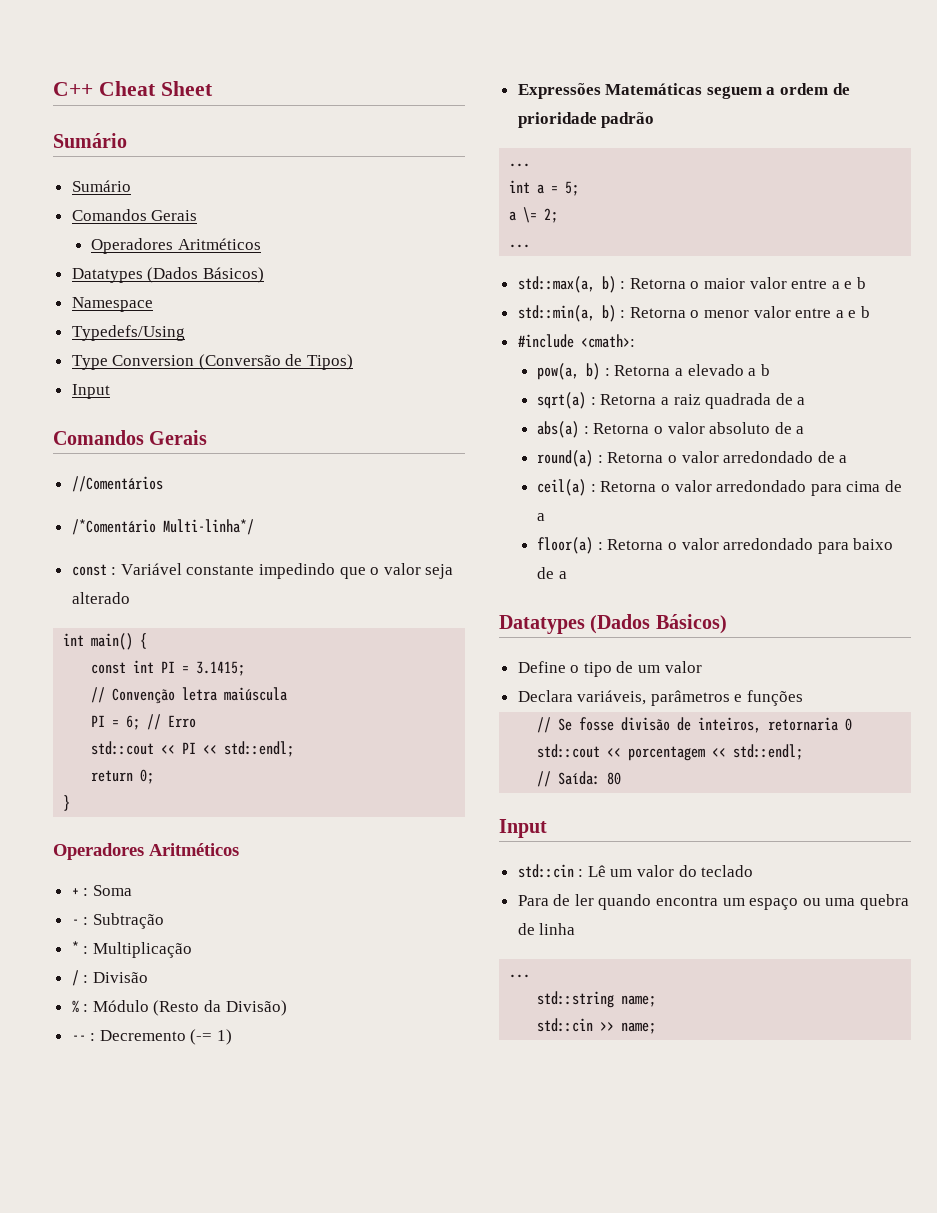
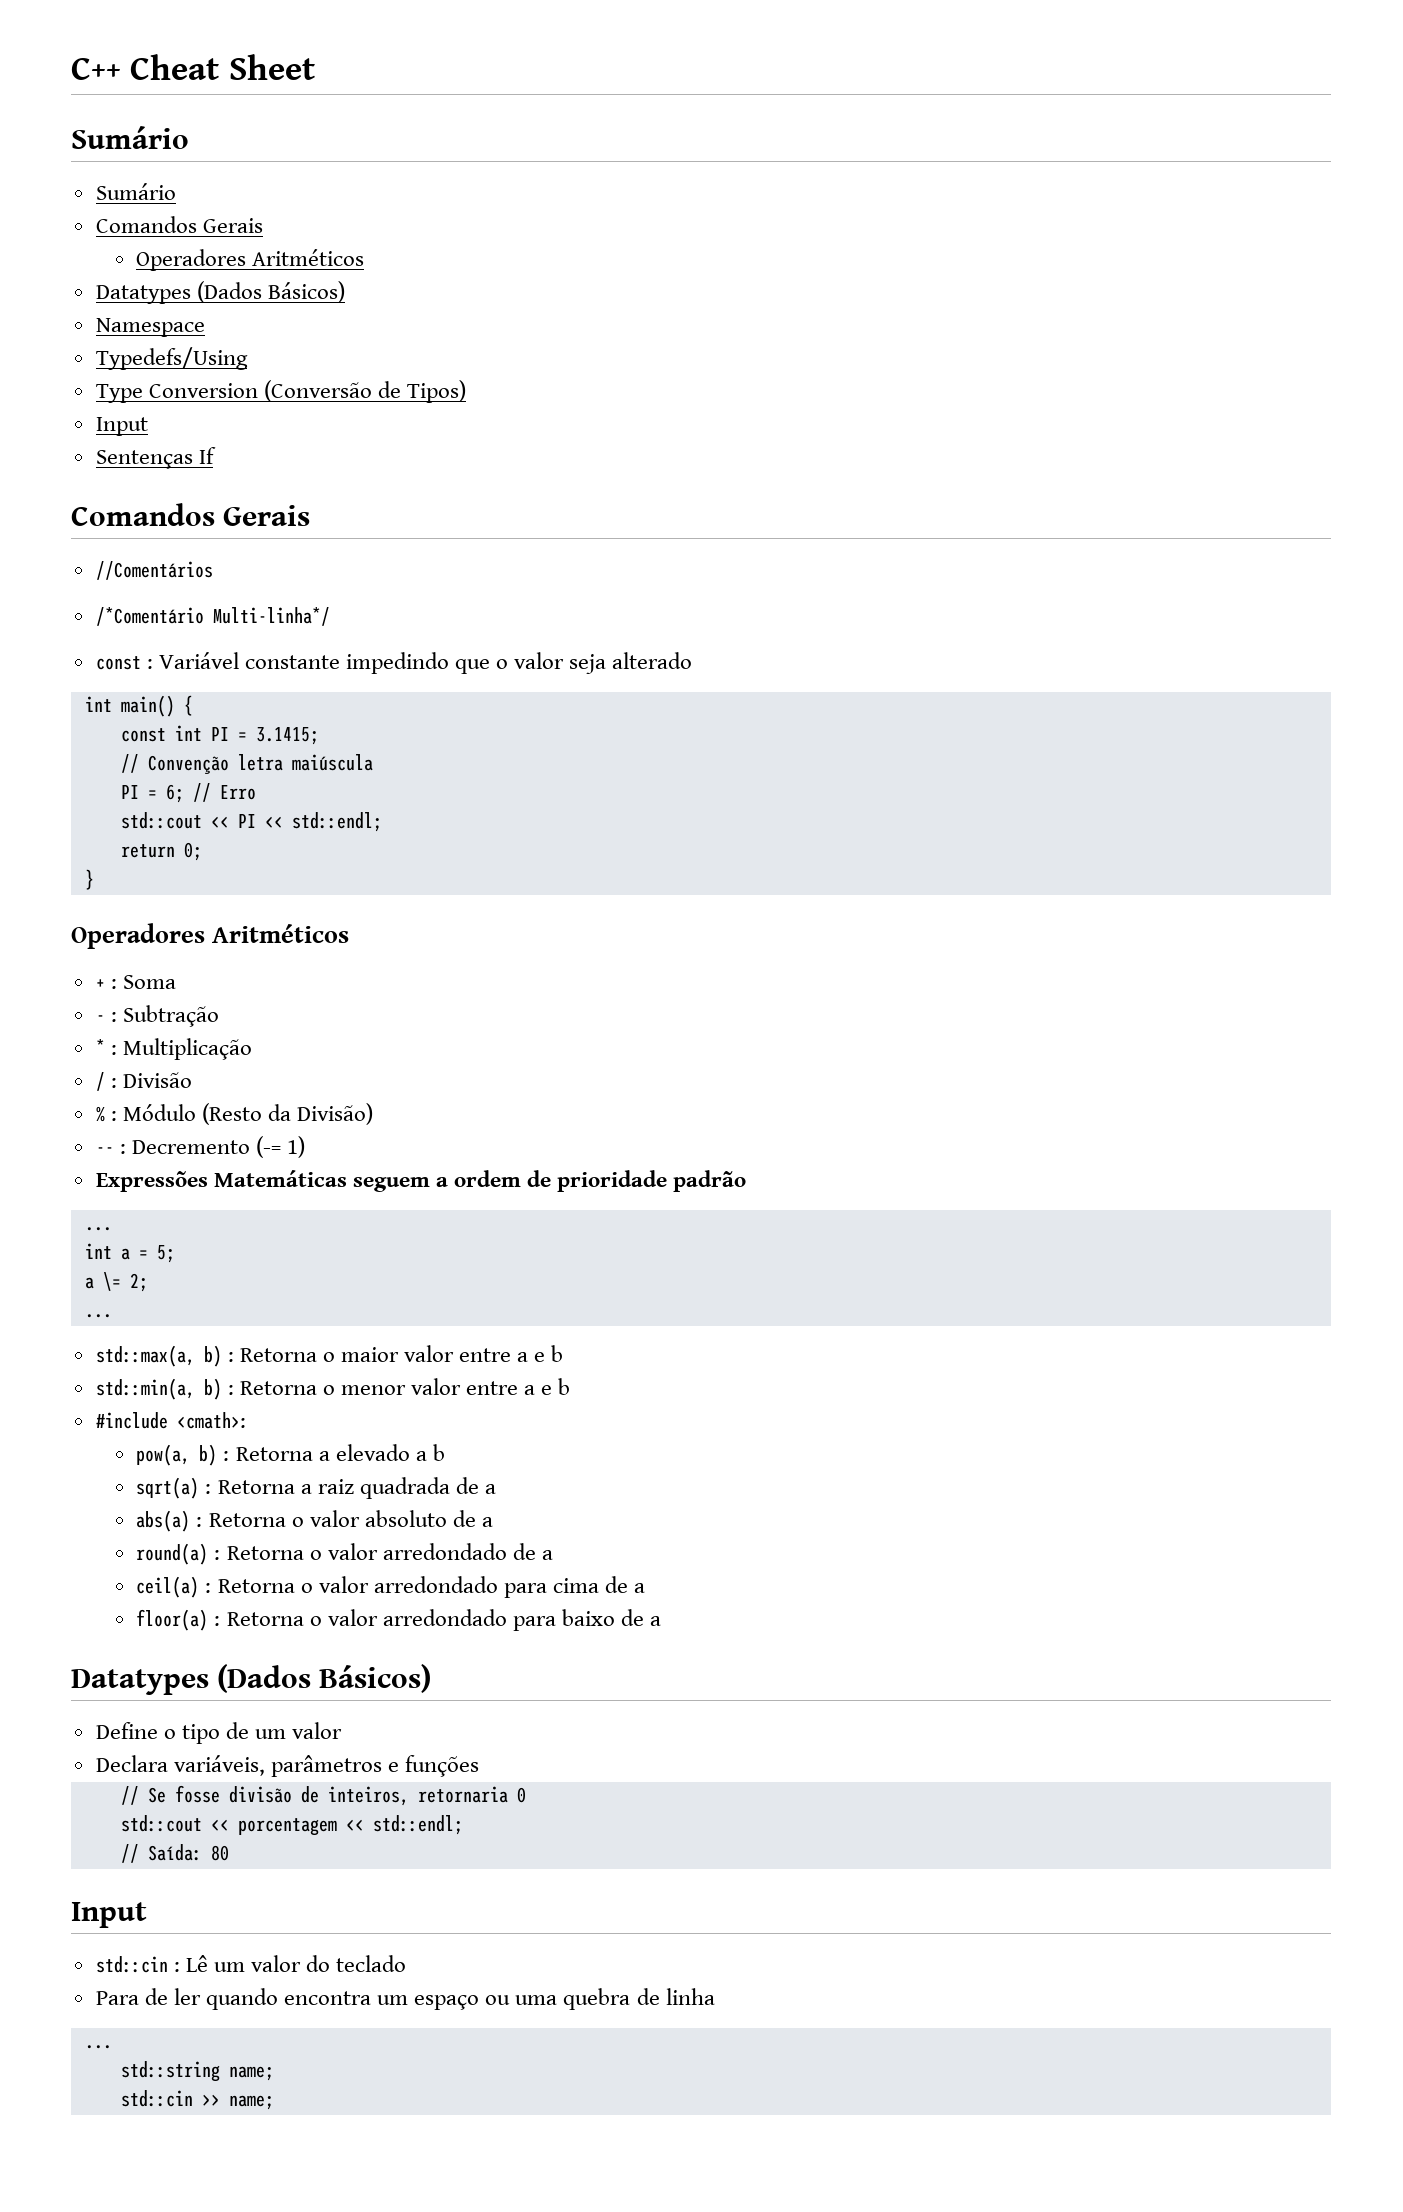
(110, 391) none -> [95,447,216,469] // Sentenças If

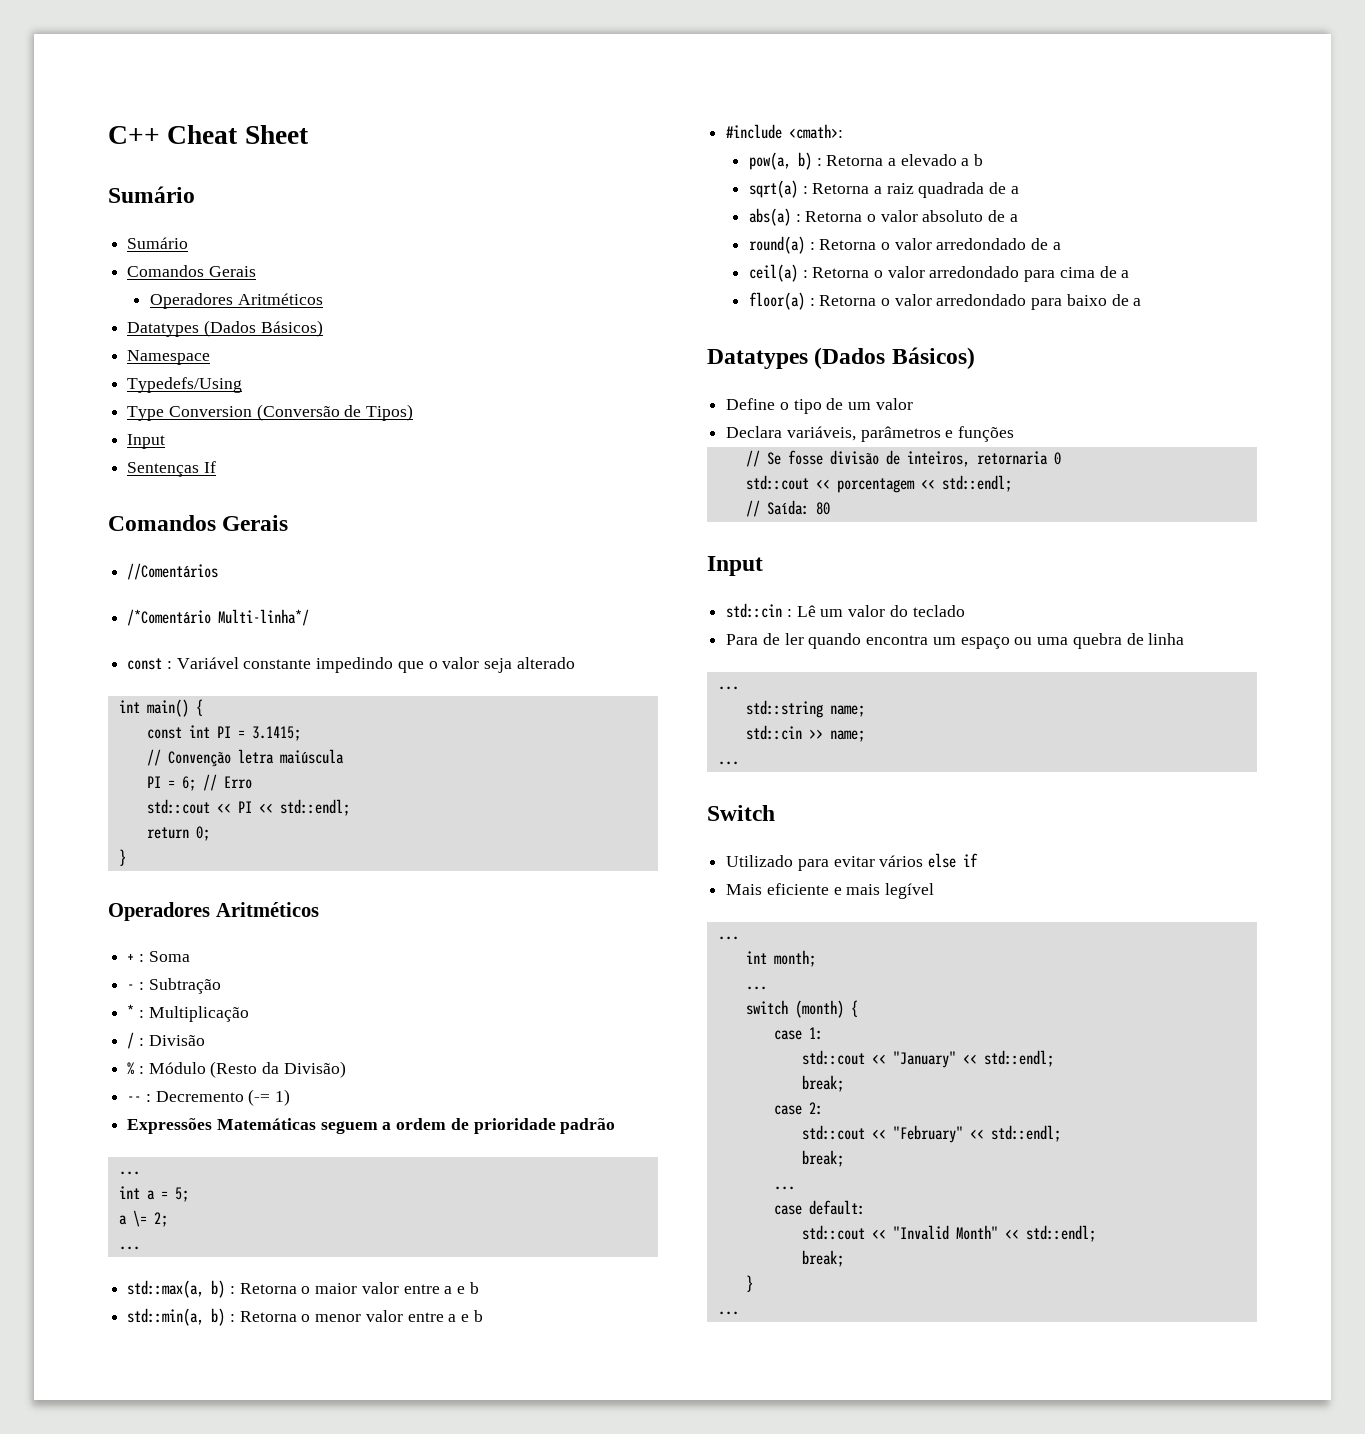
(274, 2102) none -> [717,761,739,765] [707,805,775,821] [726,853,979,871] [726,883,935,899] [717,936,739,940] [745,950,816,967] [745,986,767,990] [745,1000,858,1018] [773,1027,823,1040] [801,1050,1054,1068] [801,1075,844,1092] [773,1102,823,1115] [801,1125,1061,1143] [801,1150,844,1167] [773,1186,795,1190] [773,1200,865,1215] [801,1225,1096,1242] [801,1250,844,1267] [745,1275,753,1292] [717,1311,739,1315] // ... // Switch // Utilizado para evitar vários else if // Mais eficiente e mais legível // ... // int month; // ... // switch (month) { // case 1: // std::cout << "January" << std::endl; // break; // case 2: // std::cout << "February" << std::endl; // break; // ... // case default: // std::cout << "Invalid Month" << std::endl; // break; // } // ...

